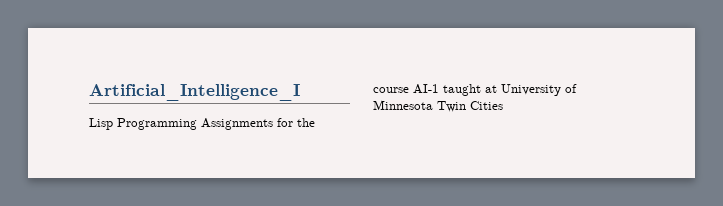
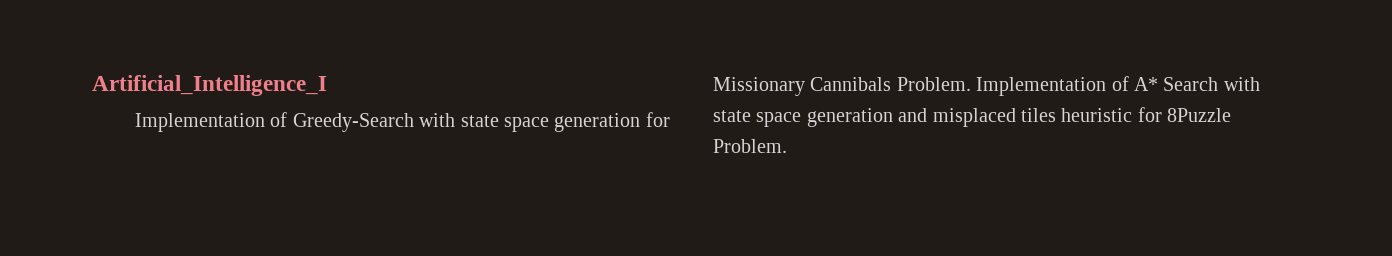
[89,118,315,130] [373,84,577,96] [373,100,503,112] Lisp Programming Assignments for the course AI-1 taught at University of Minnesota Twin Cities -> [135,112,670,132] [713,76,1260,96] [713,107,1232,127] [713,139,787,153] Implementation of Greedy-Search with state space generation for Missionary Cannibals Problem. Implementation of A* Search with state space generation and misplaced tiles heuristic for 8Puzzle Problem.

